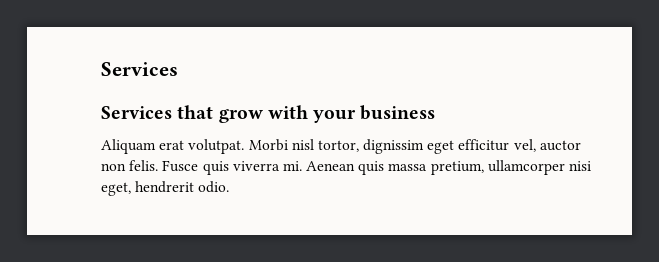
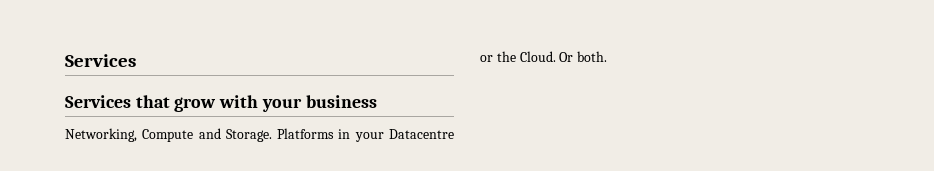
[101,139,581,154] [101,160,592,175] [101,181,230,196] Aliquam erat volutpat. Morbi nisl tortor, dignissim eget efficitur vel, auctor non felis. Fusce quis viverra mi. Aenean quis massa pretium, ullamcorper nisi eget, hendrerit odio. -> [65,128,454,142] [480,51,608,62] Networking, Compute and Storage. Platforms in your Datacentre or the Cloud. Or both.

